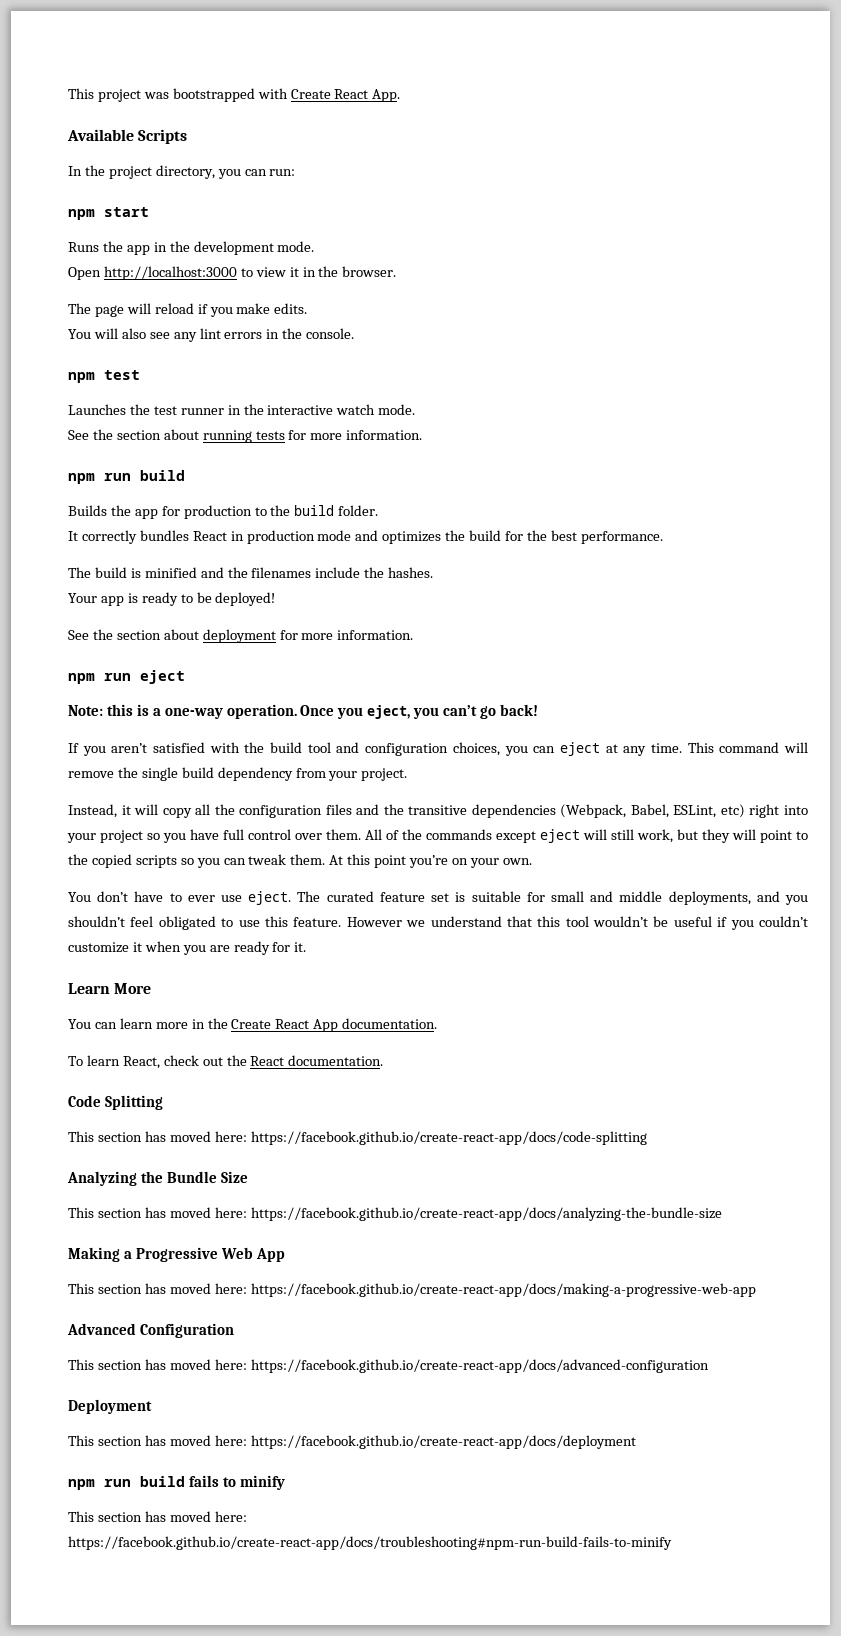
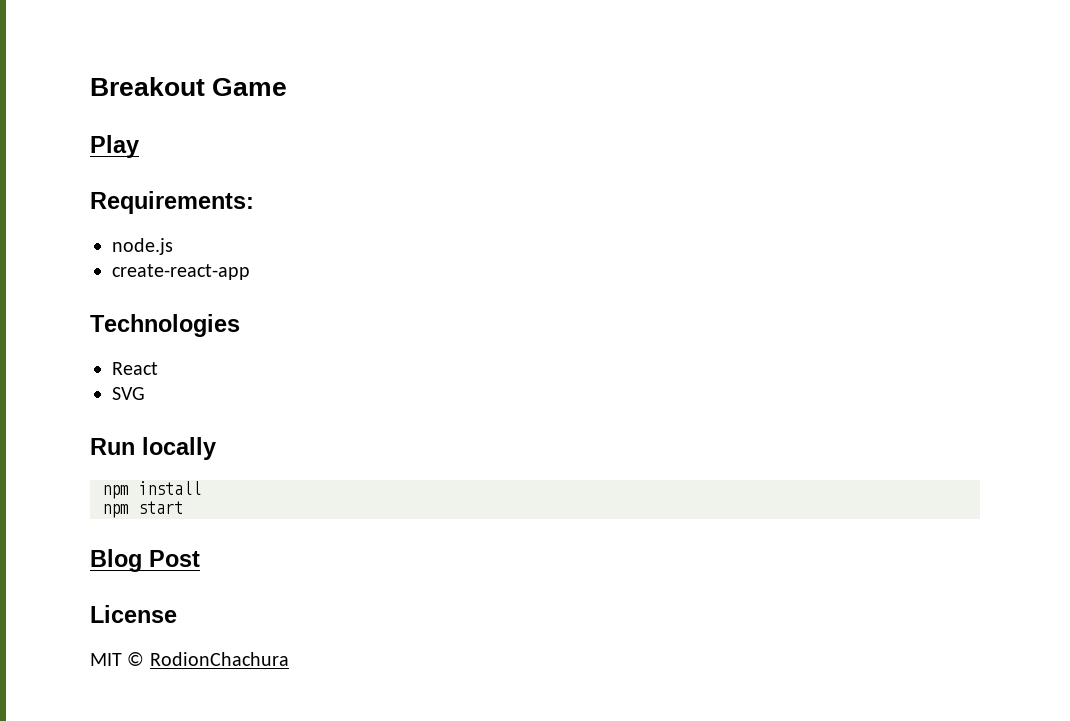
[68,88,401,102] [67,129,188,144] [68,165,296,179] [68,207,149,220] [68,241,315,255] [68,266,397,280] [68,303,308,317] [68,328,355,342] [68,370,140,383] [68,404,416,415] [68,429,423,443] [68,470,185,484] [68,505,379,519] [68,530,663,544] [68,567,434,578] [68,592,276,606] [68,629,414,643] [68,670,185,684] [68,704,538,719] [68,742,809,756] [68,767,408,781] [68,804,808,818] [67,829,808,843] [68,854,532,868] [68,891,809,905] [68,916,809,930] [68,941,307,955] [68,983,152,994] [68,1018,438,1032] [68,1055,384,1069] [68,1095,164,1110] [68,1131,647,1145] [67,1171,249,1186] [68,1207,722,1221] [68,1247,286,1262] [68,1283,756,1297] [67,1323,235,1338] [68,1359,709,1373] [68,1399,152,1414] [68,1435,636,1449] [68,1475,286,1490] [68,1511,247,1522] [68,1536,672,1550] This project was bootstrapped with Create React App. // Available Scripts // In the project directory, you can run: // npm start // Runs the app in the development mode. // Open http://localhost:3000 to view it in the browser. // The page will reload if you make edits. // You will also see any lint errors in the console. // npm test // Launches the test runner in the interactive watch mode. // See the section about running tests for more information. // npm run build // Builds the app for production to the build folder. // It correctly bundles React in production mode and optimizes the build for the best performance. // The build is minified and the filenames include the hashes. // Your app is ready to be deployed! // See the section about deployment for more information. // npm run eject // Note: this is a one-way operation. Once you eject, you can’t go back! // If you aren’t satisfied with the build tool and configuration choices, you can eject at any time. This command will remove the single build dependency from your project. // Instead, it will copy all the configuration files and the transitive dependencies (Webpack, Babel, ESLint, etc) right into your project so you have full control over them. All of the commands except eject will still work, but they will point to the copied scripts so you can tweak them. At this point you’re on your own. // You don’t have to ever use eject. The curated feature set is suitable for small and middle deployments, and you shouldn’t feel obligated to use this feature. However we understand that this tool wouldn’t be useful if you couldn’t customize it when you are ready for it. // Learn More // You can learn more in the Create React App documentation. // To learn React, check out the React documentation. // Code Splitting // This section has moved here: https://facebook.github.io/create-react-app/docs/code-splitting // Analyzing the Bundle Size // This section has moved here: https://facebook.github.io/create-react-app/docs/analyzing-the-bundle-size // Making a Progressive Web App // This section has moved here: https://facebook.github.io/create-react-app/docs/making-a-progressive-web-app // Advanced Configuration // This section has moved here: https://facebook.github.io/create-react-app/docs/advanced-configuration // Deployment // This section has moved here: https://facebook.github.io/create-react-app/docs/deployment // npm run build fails to minify // This section has moved here: https://facebook.github.io/create-react-app/docs/troubleshooting#npm-run-build-fails-to-minify -> [90,77,288,96] [90,135,139,158] [90,191,254,214] [112,238,173,255] [112,264,250,280] [90,314,240,337] [112,362,158,375] [112,387,145,400] [90,437,216,460] [102,481,201,499] [102,501,183,518] [90,549,200,572] [90,605,177,623] [90,652,289,666] Breakout Game // Play // Requirements: // node.js // create-react-app // Technologies // React // SVG // Run locally // npm install // npm start // Blog Post // License // MIT © RodionChachura

